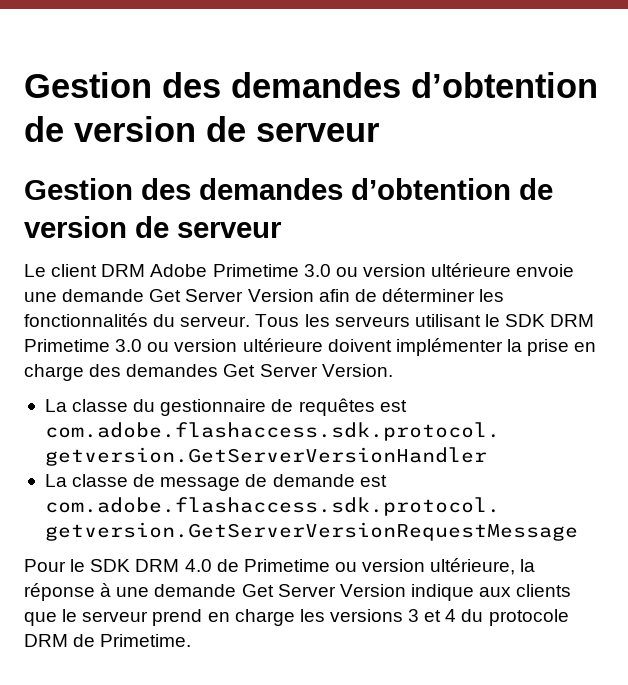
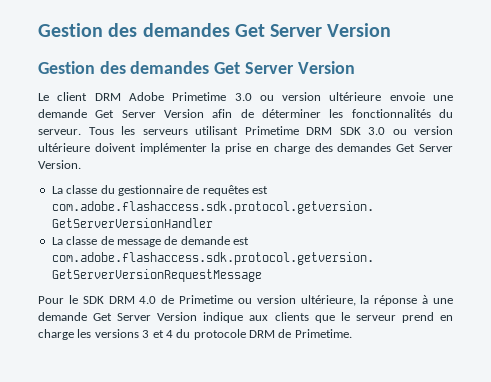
[24,72,598,98] [24,116,379,142] [24,178,553,200] [24,216,282,238] Gestion des demandes d’obtention de version de serveur // Gestion des demandes d’obtention de version de serveur -> [38,23,392,37] [38,61,355,74] Gestion des demandes Get Server Version // Gestion des demandes Get Server Version
[484,314,595,327] [24,339,110,352] le SDK DRM Primetime -> [244,126,361,135] Primetime DRM SDK

